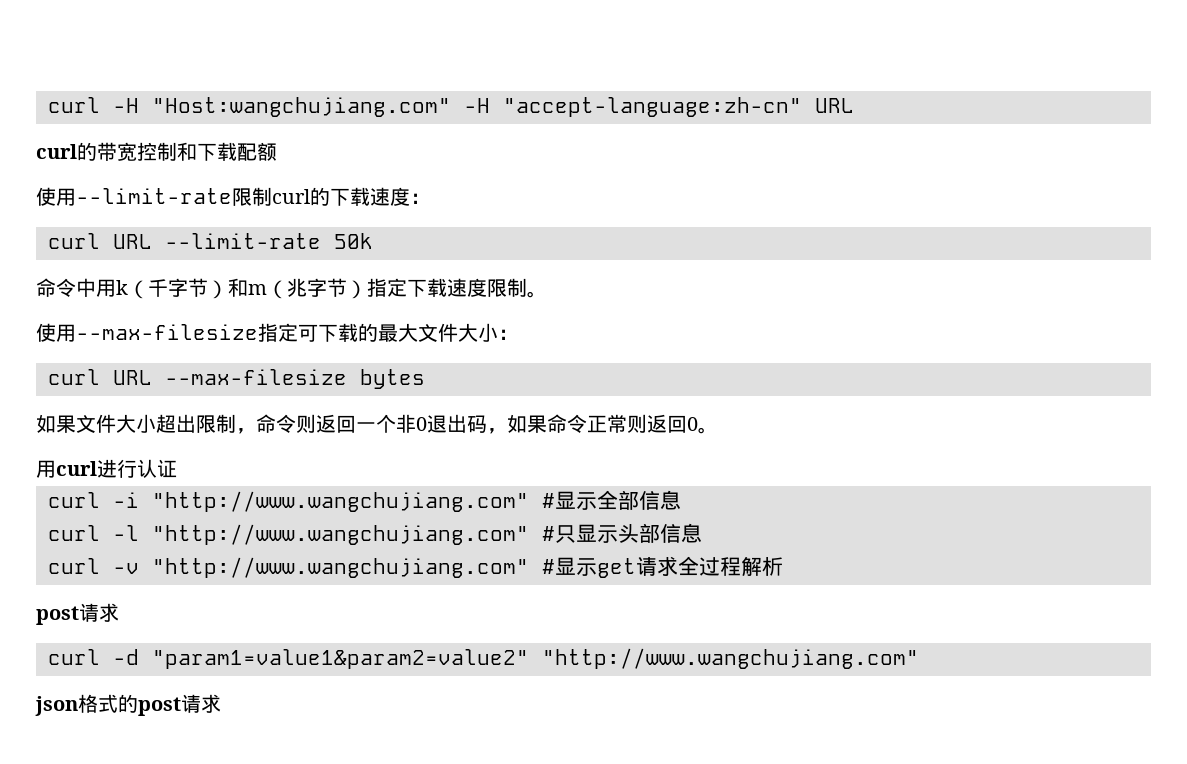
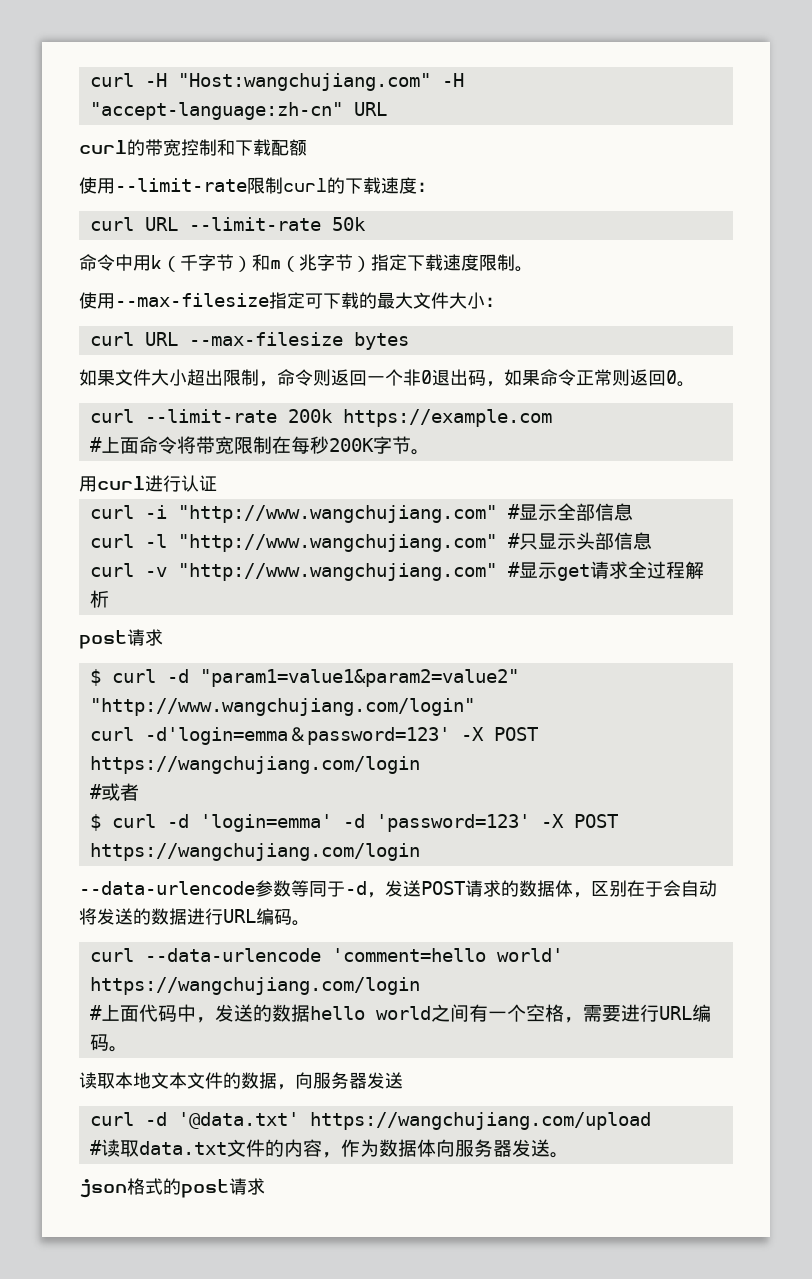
(718, 430) none -> [89,409,552,427] [89,436,430,455] // curl --limit-rate 200k https://example.com // #上面命令将带宽限制在每秒200K字节。
(119, 612) none -> [89,669,101,686] $
[542,648,919,669] "http://www.wangchujiang.com" -> [89,698,475,716] [89,727,538,745] [89,756,420,774] [89,783,139,801] [89,814,618,832] [89,843,420,861] [79,880,717,898] [79,908,310,926] [89,948,563,962] [89,977,420,995] [89,1004,711,1023] [89,1034,128,1052] [79,1072,403,1090] [89,1112,651,1130] [89,1139,569,1158] "http://www.wangchujiang.com/login" // curl -d'login=emma＆password=123' -X POST https://wangchujiang.com/login // #或者 // $ curl -d 'login=emma' -d 'password=123' -X POST https://wangchujiang.com/login // --data-urlencode参数等同于-d，发送POST请求的数据体，区别在于会自动将发送的数据进行URL编码。 // curl --data-urlencode 'comment=hello world' https://wangchujiang.com/login // #上面代码中，发送的数据hello world之间有一个空格，需要进行URL编码。 // 读取本地文本文件的数据，向服务器发送 // curl -d '@data.txt' https://wangchujiang.com/upload // #读取data.txt文件的内容，作为数据体向服务器发送。

